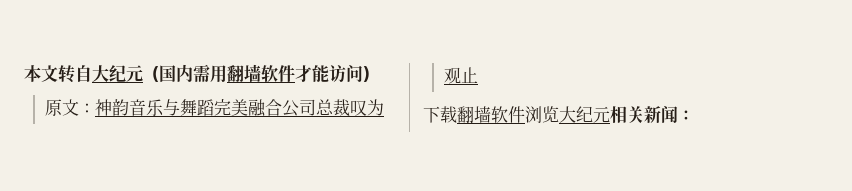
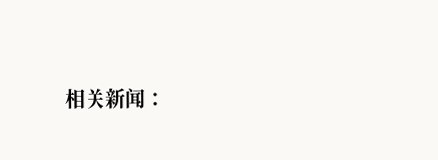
[24,64,379,83] [44,99,384,117] [443,67,478,84] [423,106,610,123] 本文转自大纪元（国内需用翻墙软件才能访问） // 原文：神韵音乐与舞蹈完美融合公司总裁叹为观止 // 下载翻墙软件浏览大纪元 -> (65, 98) none

